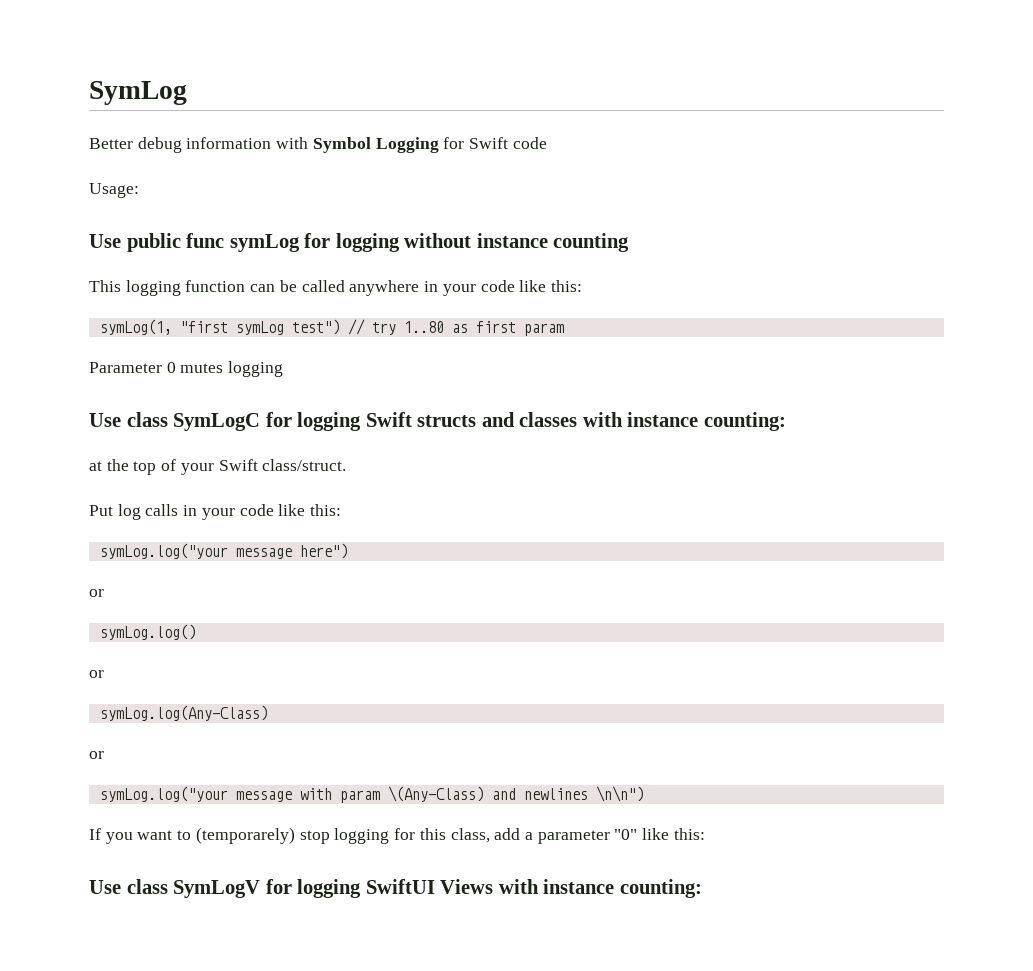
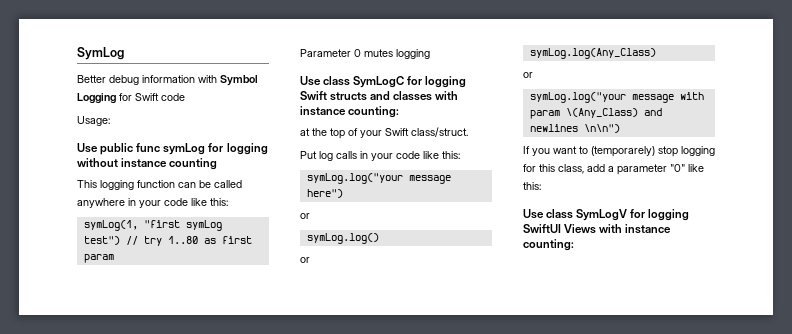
[99,705,268,721] symLog.log(Any-Class) -> [529,48,656,59] symLog.log(Any_Class)
[387,786,484,802] \(Any-Class) -> [565,108,638,118] \(Any_Class)

